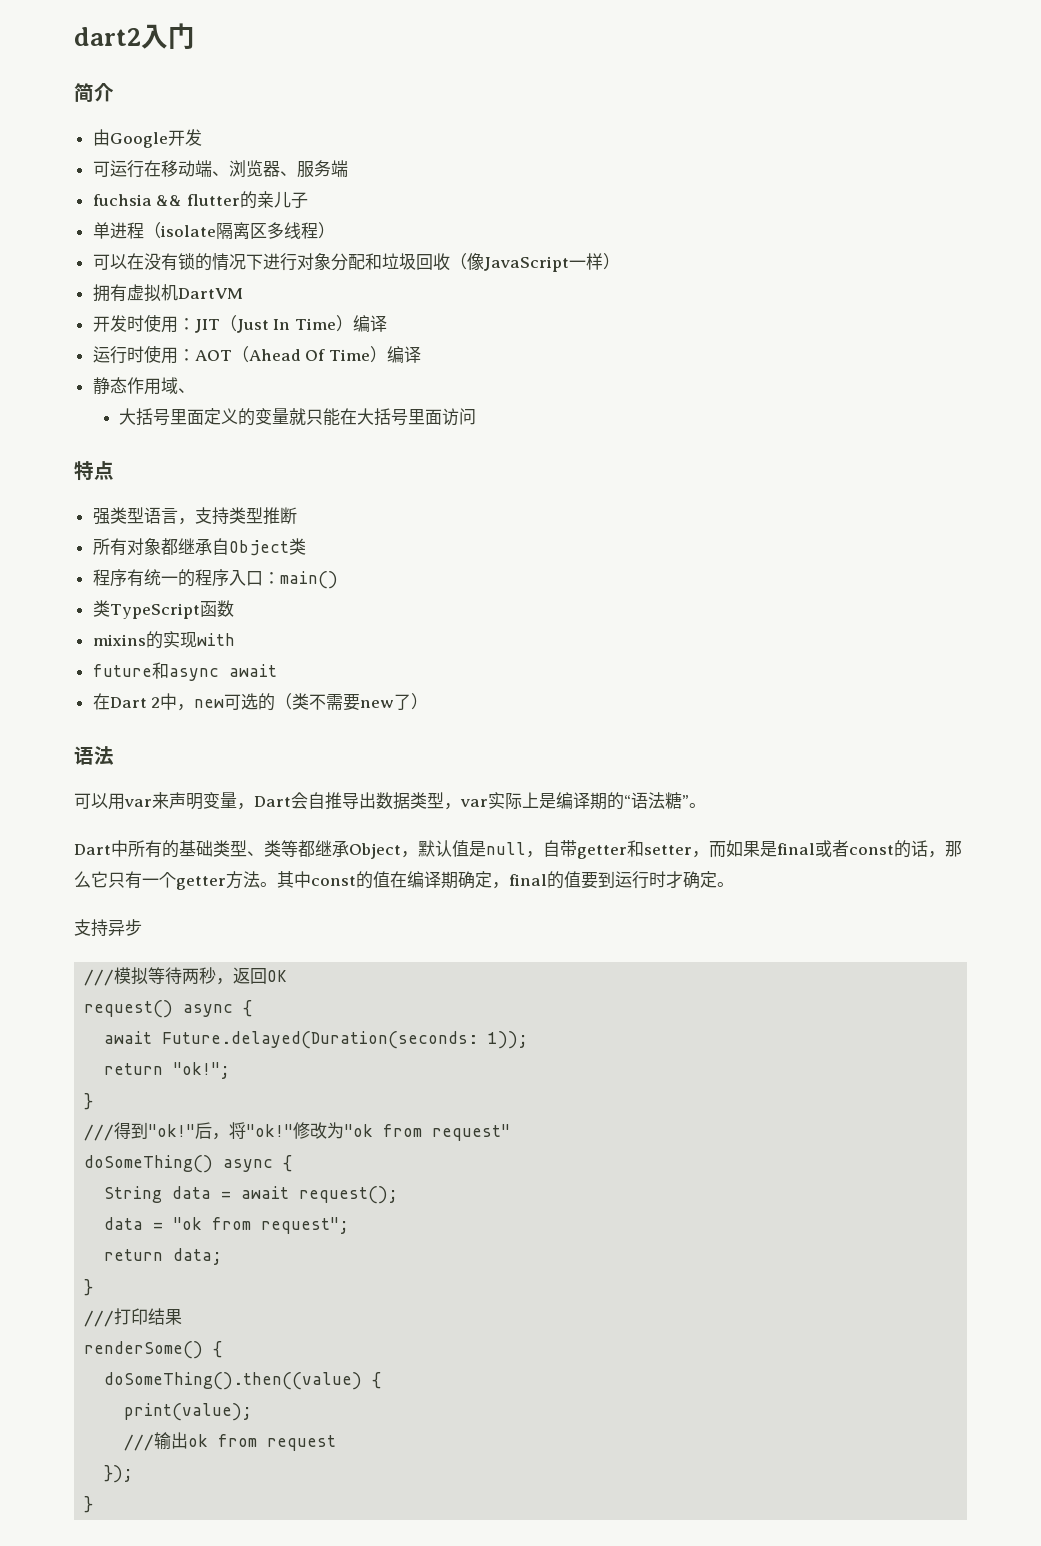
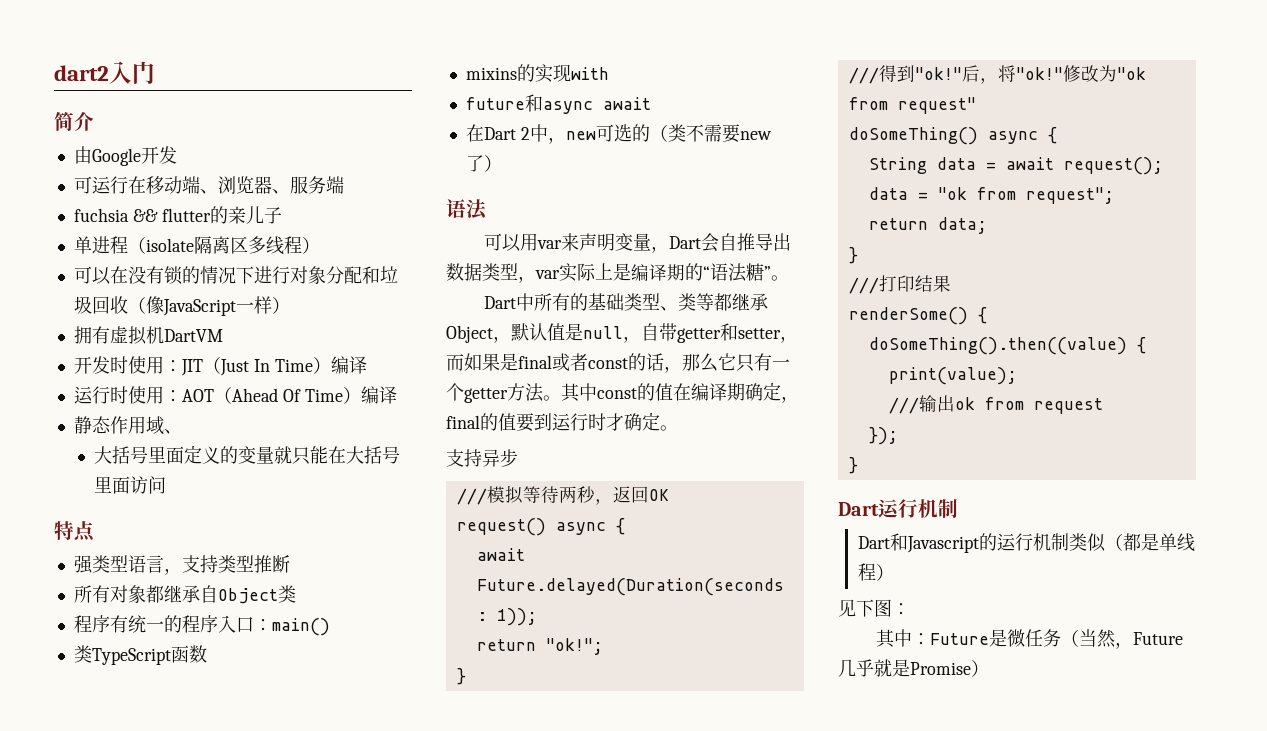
(94, 1504) none -> [838,499,958,518] [858,533,1196,553] [858,563,895,581] [838,599,910,617] [875,629,1183,649] [838,659,989,677] // Dart运行机制 // Dart和Javascript的运行机制类似（都是单线程） // 见下图： // 其中：Future是微任务（当然，Future几乎就是Promise）

